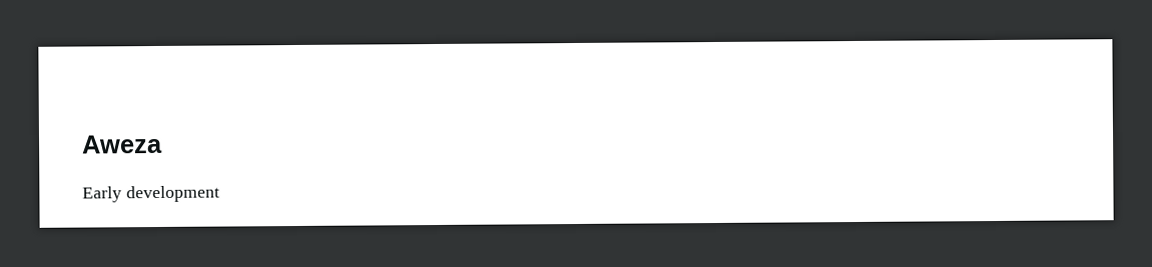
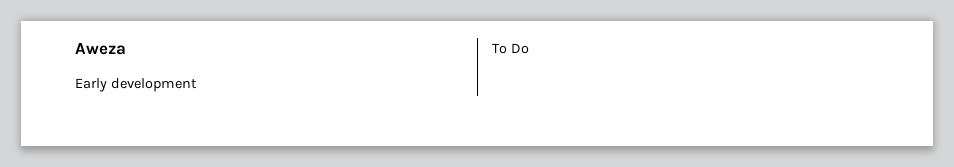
(220, 194) none -> [492,43,529,54] // To Do

